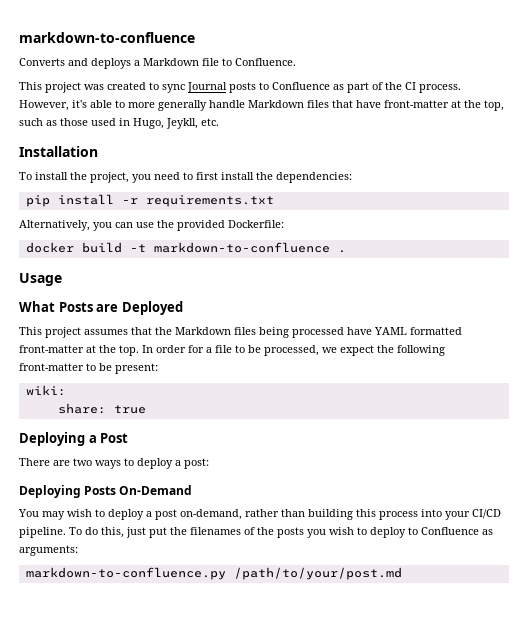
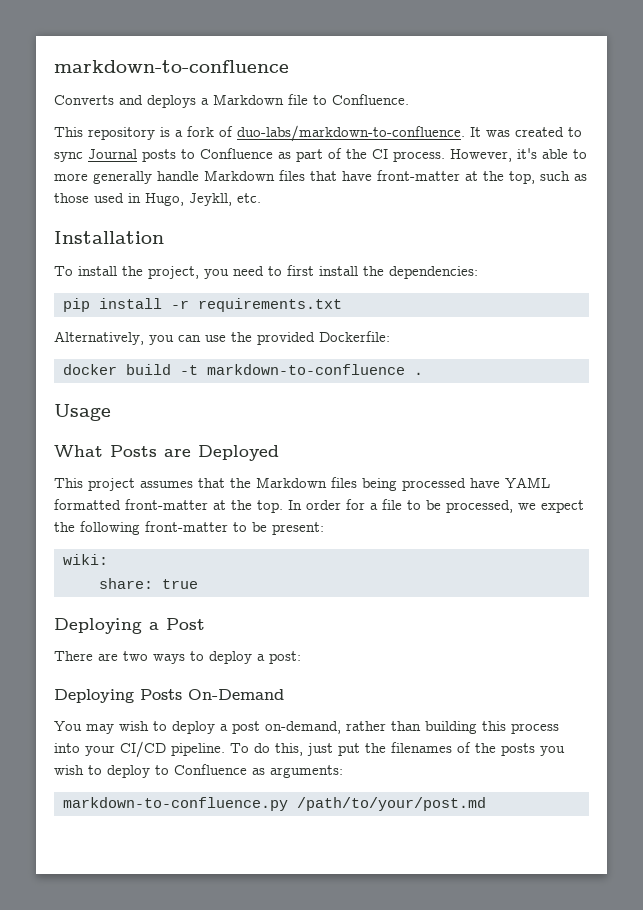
[45,82,81,93] project -> [88,125,481,142] repository is a fork of duo-labs/markdown-to-confluence. It

